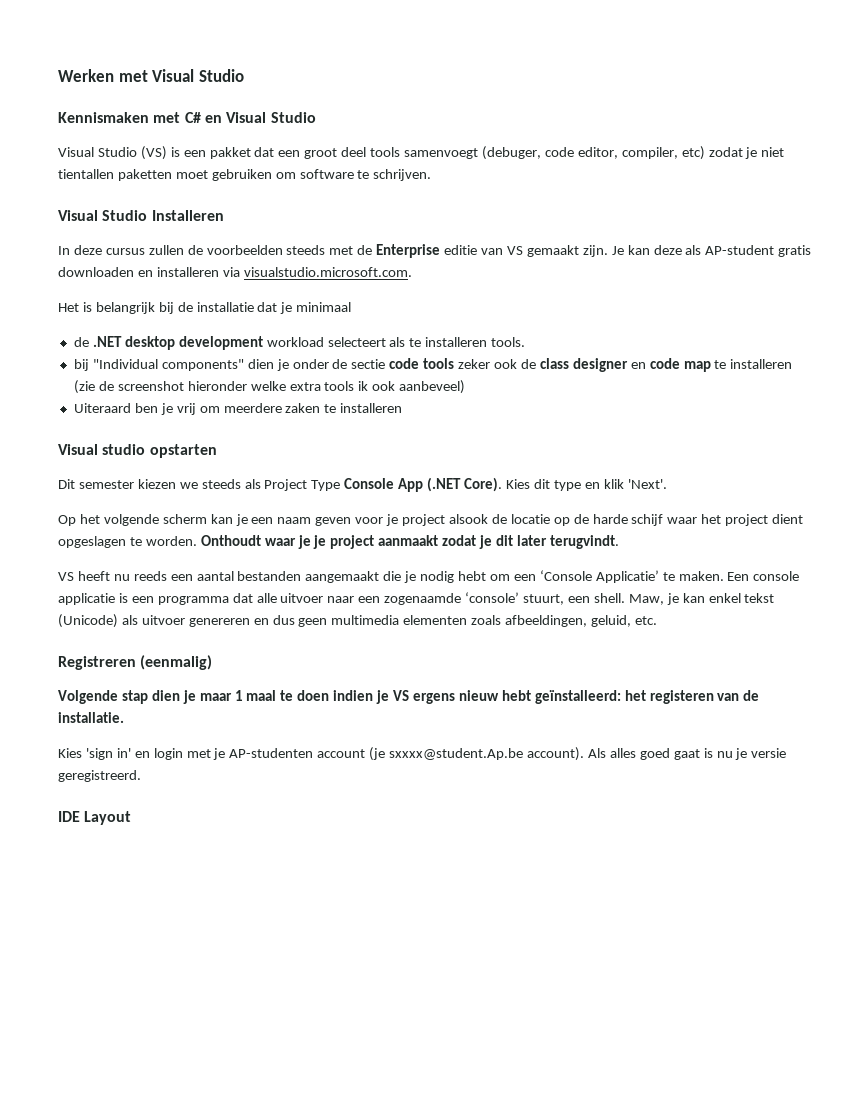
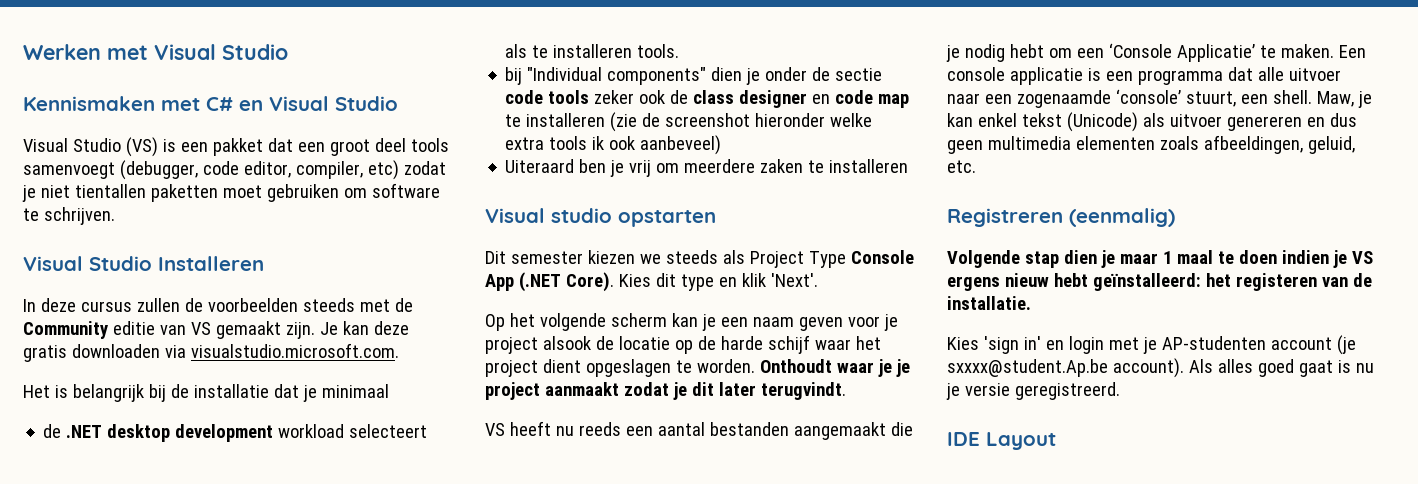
[481,146,541,160] (debuger, -> [119,160,198,180] (debugger,
[376,244,441,258] Enterprise -> [23,321,108,339] Community
[685,245,812,257] [58,267,219,277] als AP-student gratis downloaden en installeren -> [23,344,160,362] gratis downloaden

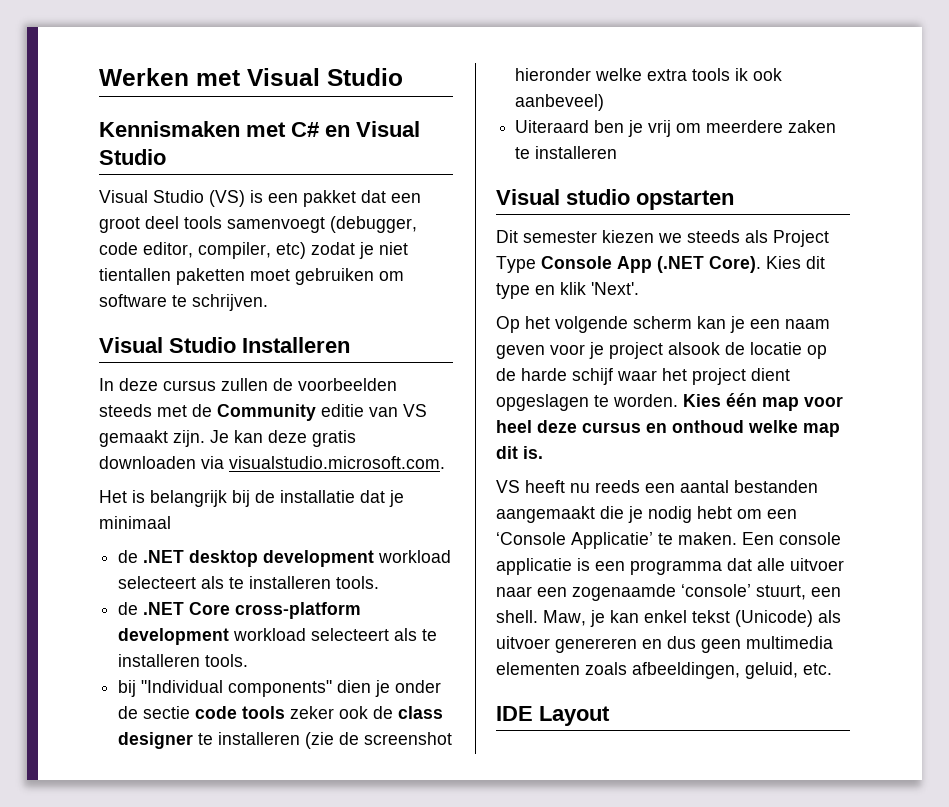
(680, 51) none -> [118,602,362,619] [118,628,438,645] [118,654,249,667] // de .NET Core cross-platform development workload selecteert als te installeren tools.
[812,90,910,108] en code map -> (194, 740) none
[759,359,910,377] [485,382,846,400] Onthoudt waar je je project aanmaakt zodat je dit later terugvindt. -> [683,393,843,411] [496,420,840,437] [496,446,543,459] Kies één map voor heel deze cursus en onthoud welke map dit is.
[947,208,1175,227] [947,250,1373,268] [947,273,1372,291] [947,296,1031,310] [947,335,1356,355] [947,358,1374,378] [946,382,1120,400] // Registreren (eenmalig) // Volgende stap dien je maar 1 maal te doen indien je VS ergens nieuw hebt geïnstalleerd: het registeren van de installatie. // Kies 'sign in' en login met je AP-studenten account (je sxxxx@student.Ap.be account). Als alles goed gaat is nu je versie geregistreerd. -> (832, 669) none

